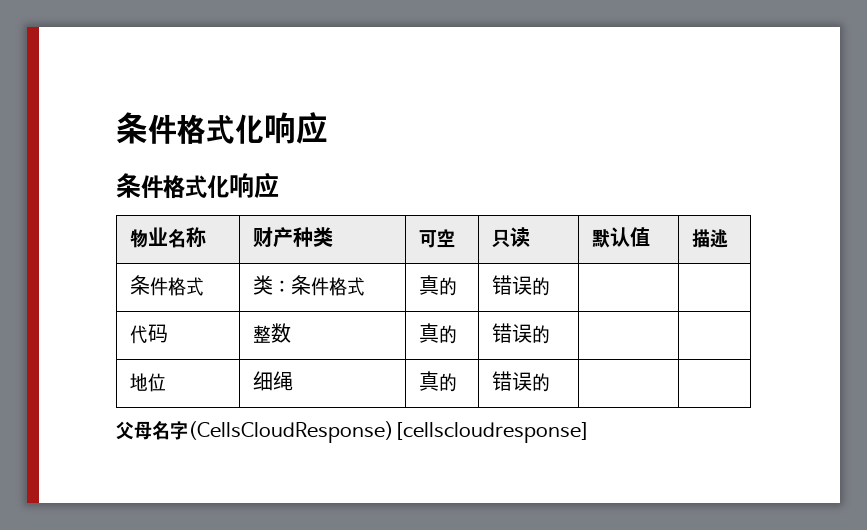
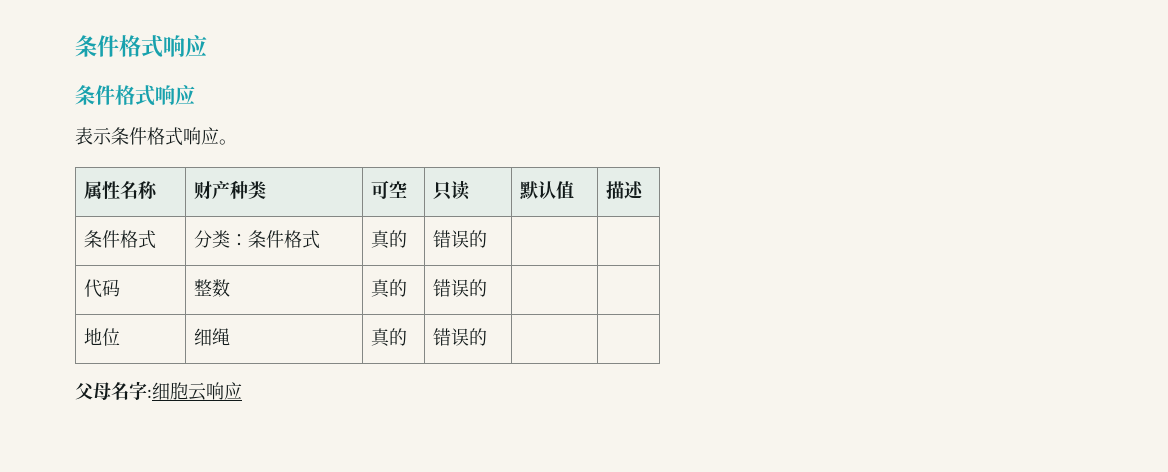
[116,112,264,144] 条件格式化 -> [75,35,163,58] 条件格式
[207,172,279,198] [129,227,168,248] 化响应 // 物业 -> [155,85,195,105] [75,127,237,146] [84,181,121,200] 响应 // 表示条件格式响应。 // 属性
(204, 286) none -> [194,230,213,248] 分
[188,421,590,443] (CellsCloudResponse)[cellscloudresponse] -> [147,382,242,401] :细胞云响应

